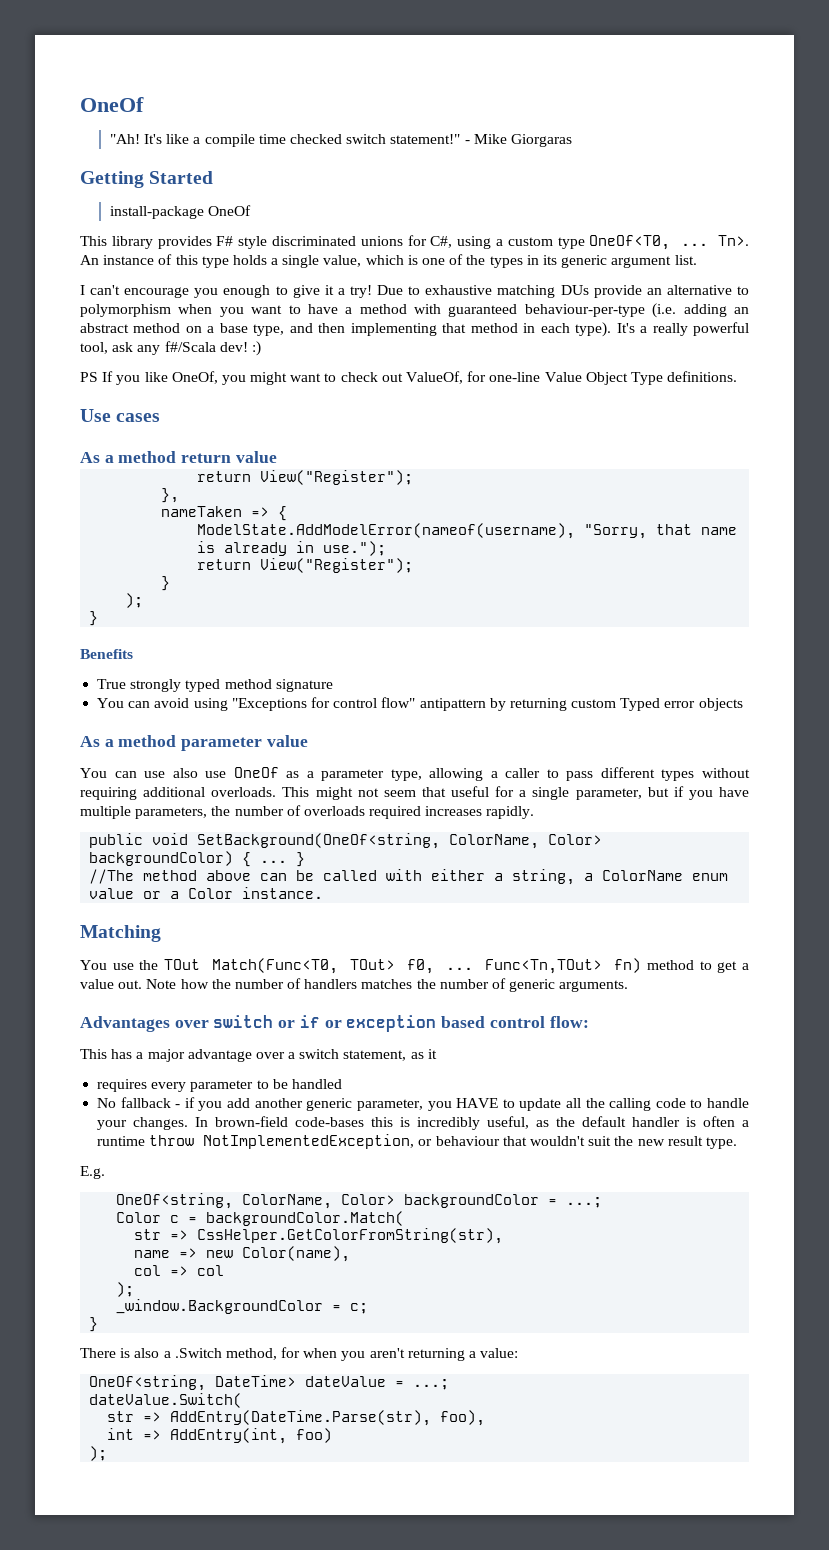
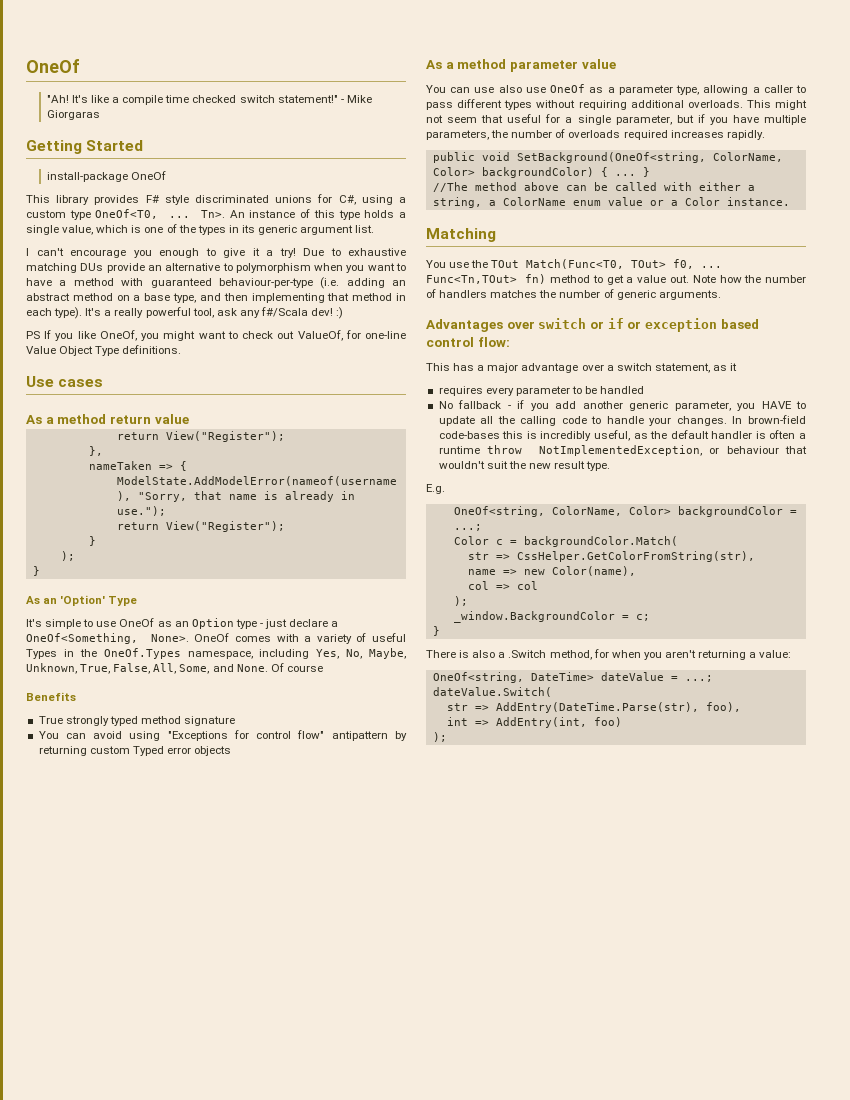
(99, 618) none -> [26,595,138,606] [26,618,339,629] [26,633,406,644] [26,648,406,659] [26,663,323,674] // As an 'Option' Type // It's simple to use OneOf as an Option type - just declare a OneOf<Something, None>. OneOf comes with a variety of useful Types in the OneOf.Types namespace, including Yes, No, Maybe, Unknown, True, False, All, Some, and None. Of course

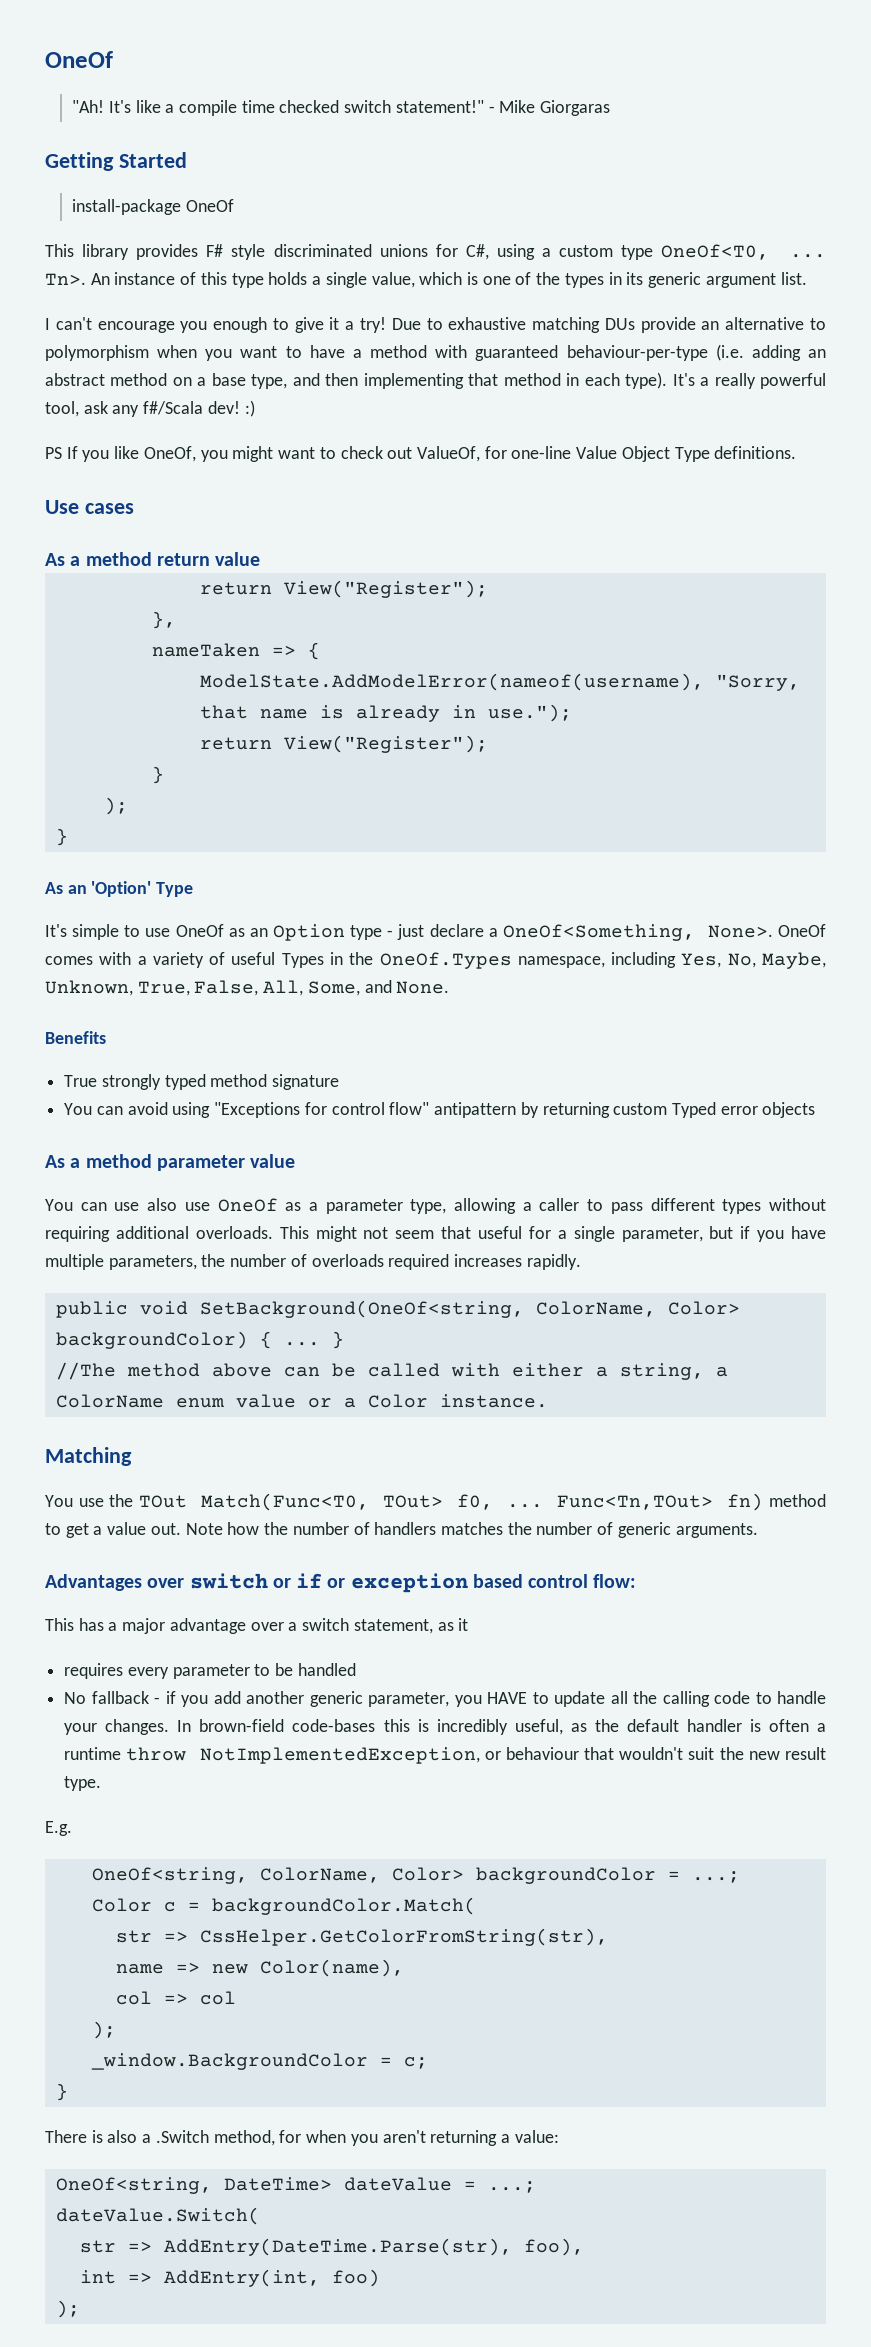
[270,663,323,672] Of course -> (450, 987) none

